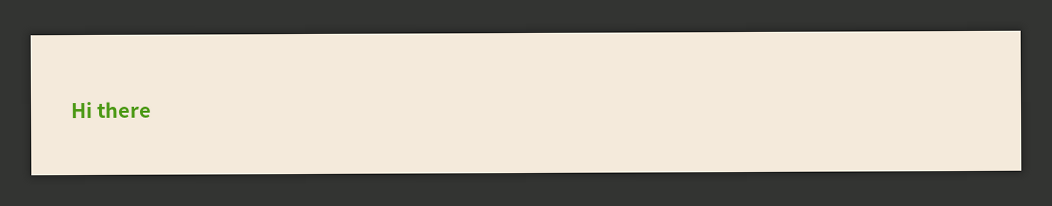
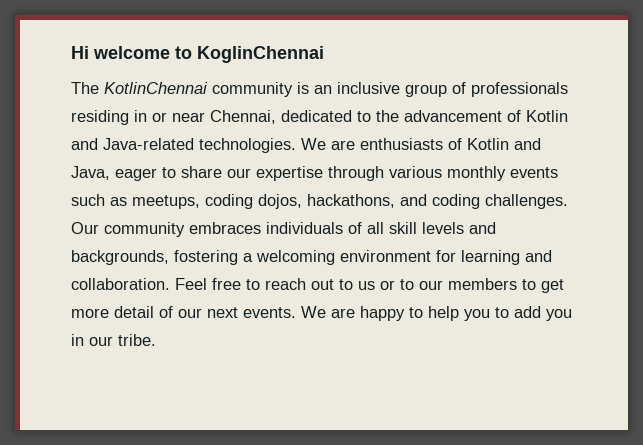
[96,101,153,118] there -> [93,46,324,63] [71,82,568,97] [71,110,568,125] [71,138,541,153] [71,166,558,181] [71,194,568,209] [71,222,496,237] [71,250,552,265] [71,278,564,293] [71,306,572,321] [71,334,156,346] welcome to KoglinChennai // The KotlinChennai community is an inclusive group of professionals residing in or near Chennai, dedicated to the advancement of Kotlin and Java-related technologies. We are enthusiasts of Kotlin and Java, eager to share our expertise through various monthly events such as meetups, coding dojos, hackathons, and coding challenges. Our community embraces individuals of all skill levels and backgrounds, fostering a welcoming environment for learning and collaboration. Feel free to reach out to us or to our members to get more detail of our next events. We are happy to help you to add you in our tribe.

